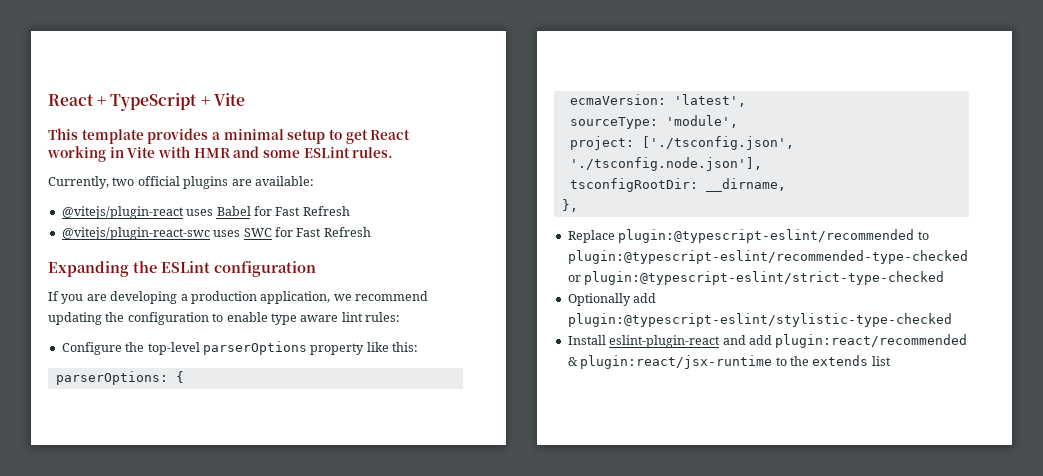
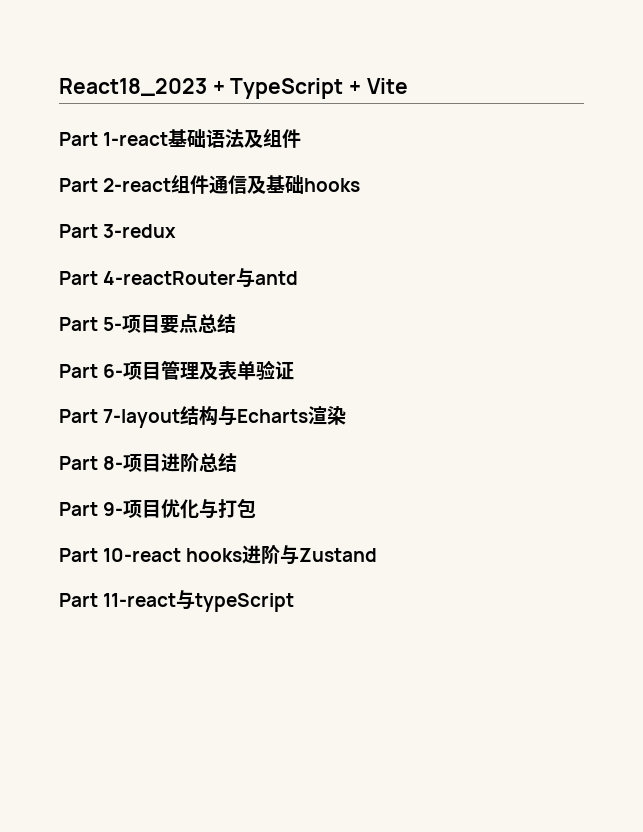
[48,94,94,106] React -> [59,78,207,96] React18_2023
[48,128,411,144] [47,146,394,162] [48,176,314,189] [61,206,350,219] [61,227,371,240] [48,261,316,277] [48,291,428,304] [48,312,400,325] [61,341,418,355] [55,371,184,385] [569,94,746,107] [569,115,738,129] [569,136,794,150] [569,157,762,171] [569,178,786,192] [561,199,578,212] [567,229,929,243] [567,250,968,264] [567,271,945,285] [567,293,657,306] [567,313,952,327] [567,334,968,348] [567,355,891,369] This template provides a minimal setup to get React working in Vite with HMR and some ESLint rules. // Currently, two official plugins are available: // @vitejs/plugin-react uses Babel for Fast Refresh // @vitejs/plugin-react-swc uses SWC for Fast Refresh // Expanding the ESLint configuration // If you are developing a production application, we recommend updating the configuration to enable type aware lint rules: // Configure the top-level parserOptions property like this: // parserOptions: { // ecmaVersion: 'latest', // sourceType: 'module', // project: ['./tsconfig.json', './tsconfig.node.json'], // tsconfigRootDir: __dirname, // }, // Replace plugin:@typescript-eslint/recommended to plugin:@typescript-eslint/recommended-type-checked or plugin:@typescript-eslint/strict-type-checked // Optionally add plugin:@typescript-eslint/stylistic-type-checked // Install eslint-plugin-react and add plugin:react/recommended & plugin:react/jsx-runtime to the extends list -> [59,129,302,148] [59,175,361,194] [59,224,177,238] [59,268,299,288] [59,314,237,334] [59,360,295,380] [59,406,347,428] [59,452,238,472] [59,498,257,519] [59,544,378,565] [59,590,295,612] Part 1-react基础语法及组件 // Part 2-react组件通信及基础hooks // Part 3-redux // Part 4-reactRouter与antd // Part 5-项目要点总结 // Part 6-项目管理及表单验证 // Part 7-layout结构与Echarts渲染 // Part 8-项目进阶总结 // Part 9-项目优化与打包 // Part 10-react hooks进阶与Zustand // Part 11-react与typeScript

